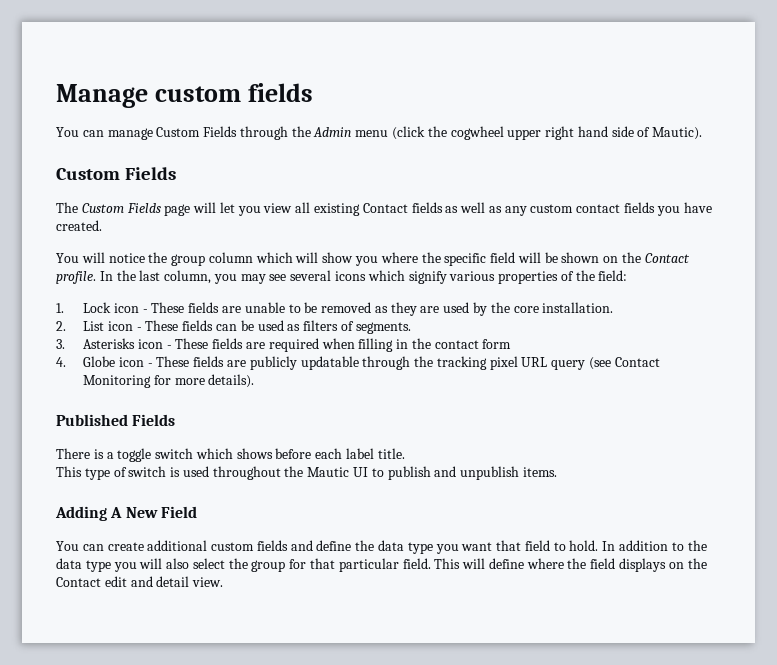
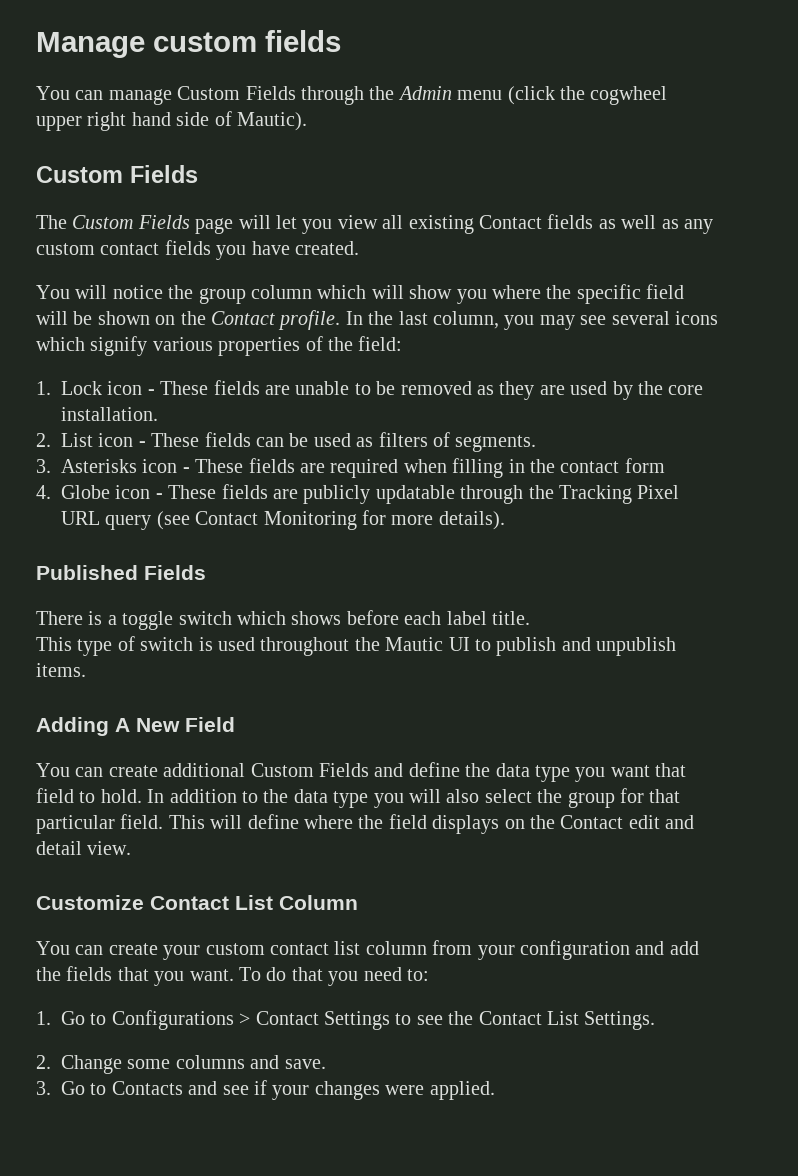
[436,356,518,370] tracking pixel -> [558,485,680,504] Tracking Pixel
[211,540,288,551] custom fields -> [250,763,369,777] Custom Fields
(224, 582) none -> [36,895,358,910] [36,940,699,960] [36,966,429,986] [36,1010,656,1030] [36,1055,326,1074] [36,1080,495,1100] // Customize Contact List Column // You can create your custom contact list column from your configuration and add the fields that you want. To do that you need to: // 1. Go to Configurations > Contact Settings to see the Contact List Settings. // 2. Change some columns and save. // 3. Go to Contacts and see if your changes were applied.

